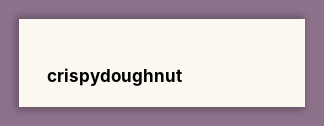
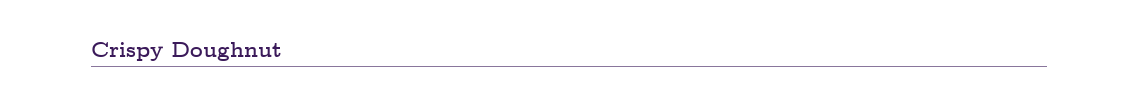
[47,68,182,86] crispydoughnut -> [91,42,282,61] Crispy Doughnut

